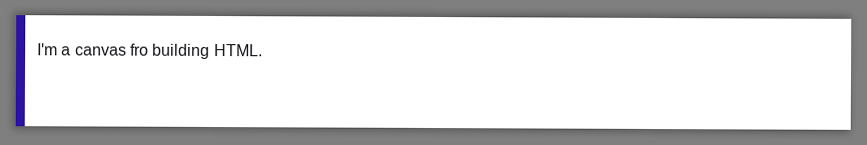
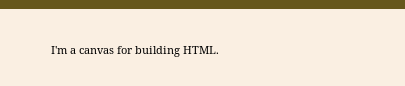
[129,43,149,56] fro -> [117,46,133,54] for

